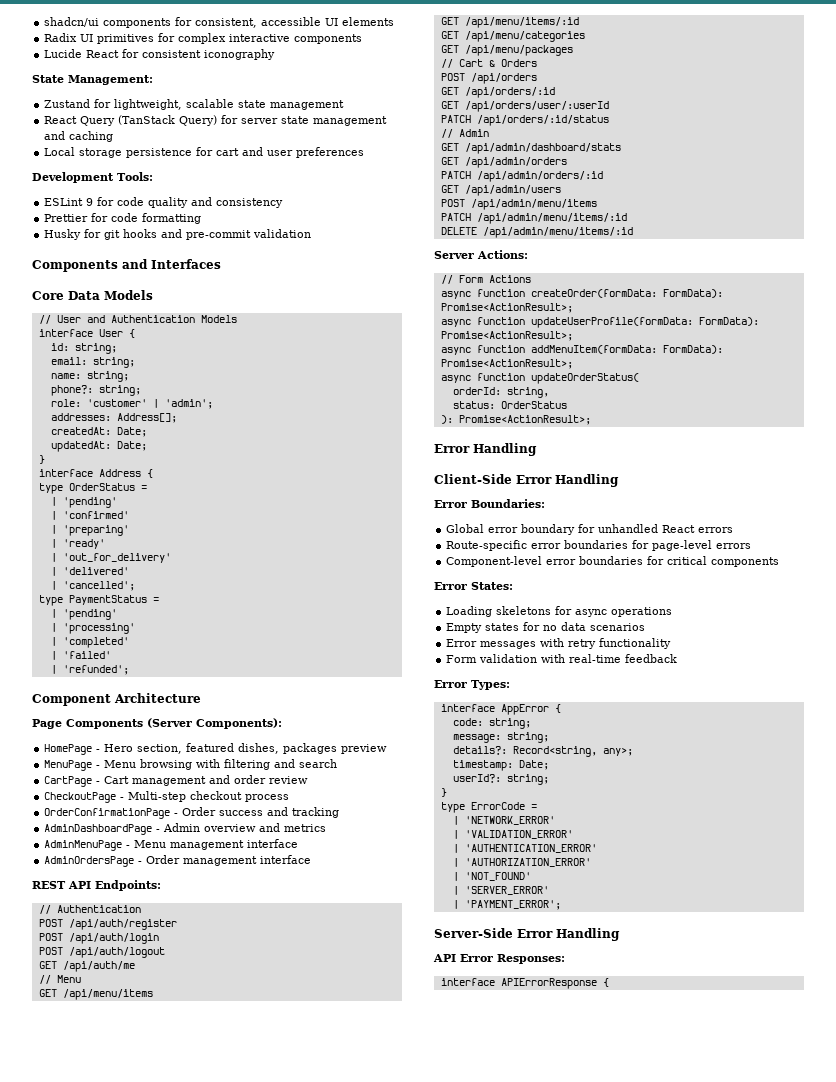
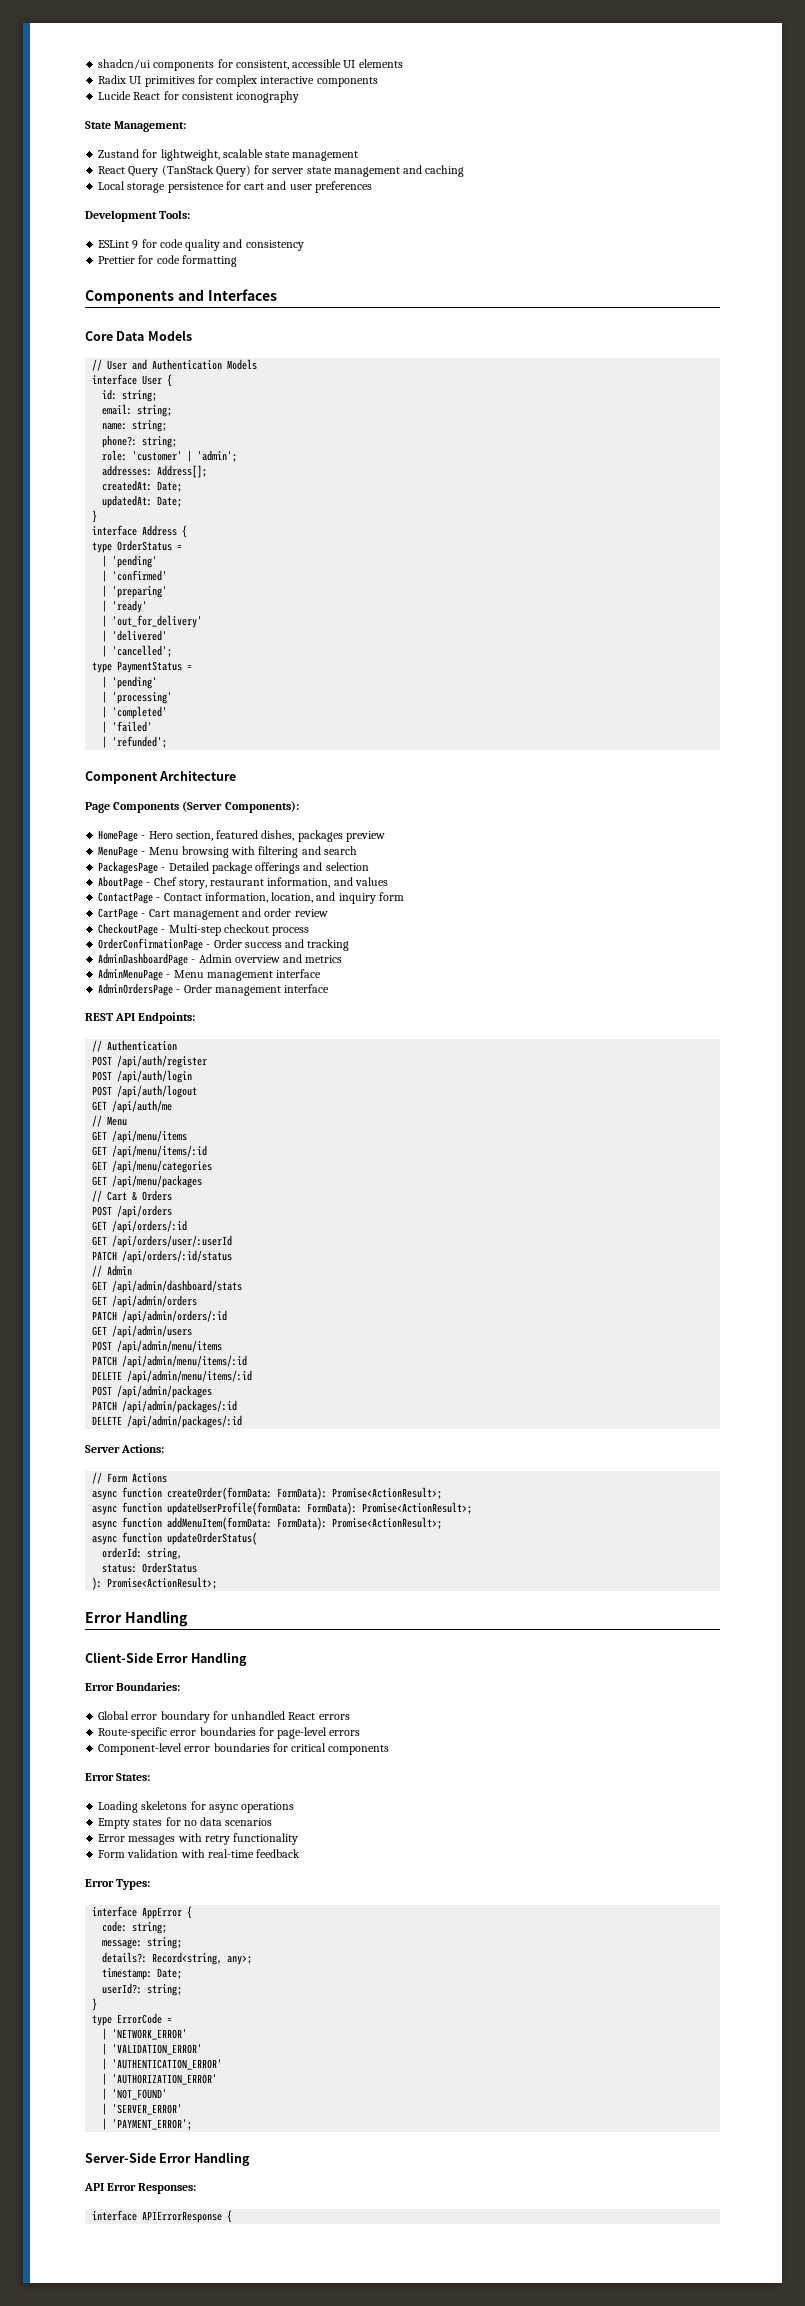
[44,229,312,240] // Husky for git hooks and pre-commit validation -> (237, 261) none
(338, 763) none -> [98,861,369,874] [98,876,388,889] [98,892,404,904] // PackagesPage - Detailed package offerings and selection // AboutPage - Chef story, restaurant information, and values // ContactPage - Contact information, location, and inquiry form
(633, 232) none -> [92,1385,213,1398] [92,1400,238,1413] [92,1415,243,1428] // POST /api/admin/packages // PATCH /api/admin/packages/:id // DELETE /api/admin/packages/:id

